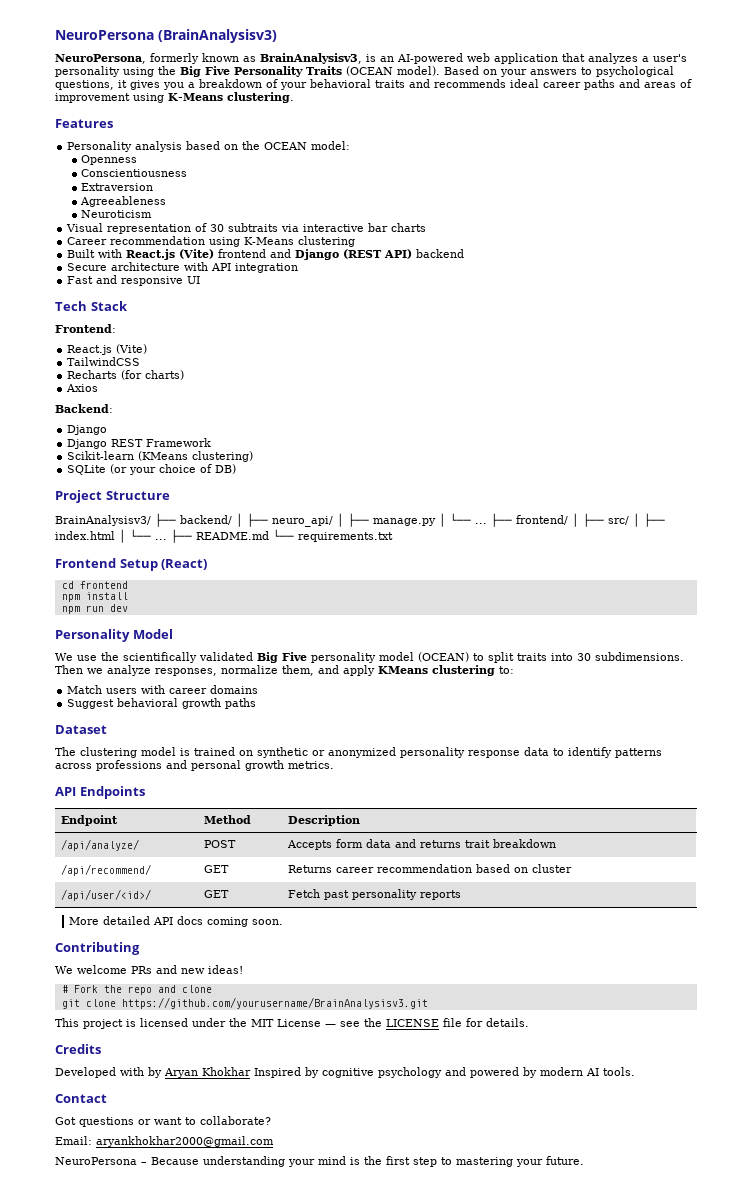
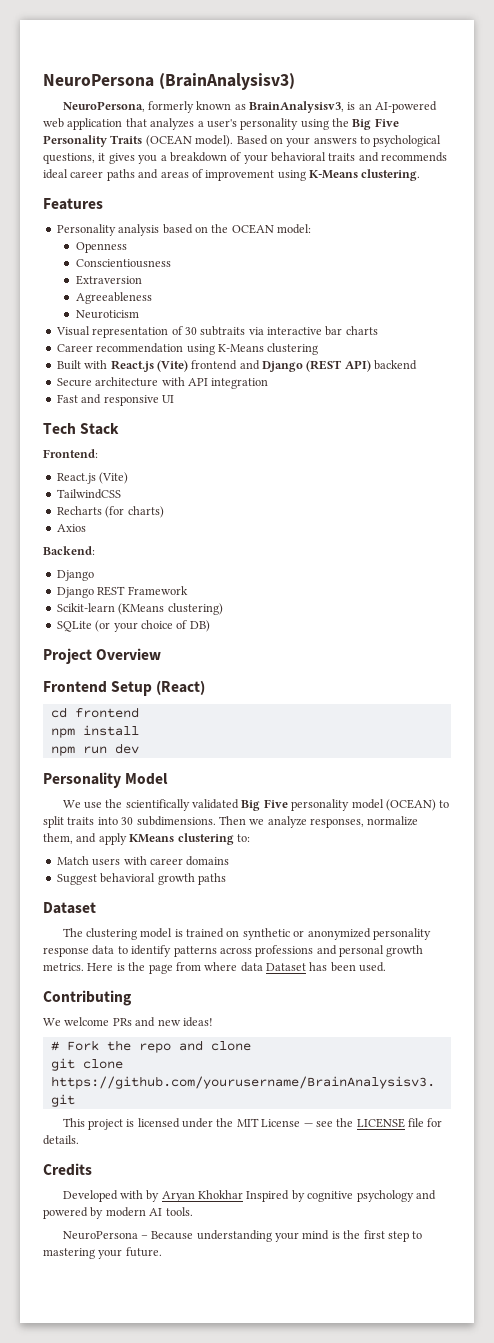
[105,491,170,500] [55,513,665,527] [55,529,393,543] Structure // BrainAnalysisv3/ ├── backend/ │ ├── neuro_api/ │ ├── manage.py │ └── ... ├── frontend/ │ ├── src/ │ ├── index.html │ └── ... ├── README.md └── requirements.txt -> [96,648,162,660] Overview
[55,786,145,799] [60,815,118,826] [203,815,251,824] [287,815,360,826] [60,839,139,851] [203,840,236,848] [286,839,556,850] [60,864,151,876] [203,865,229,873] [287,864,572,873] [60,889,151,901] [203,890,229,898] [287,889,461,900] [69,916,284,927] // API Endpoints // Endpoint | Method | Description // /api/analyze/ | POST | Accepts form data and returns trait breakdown // /api/recommend/ | GET | Returns career recommendation based on cluster // /api/user/<id>/ | GET | Fetch past personality reports // More detailed API docs coming soon. -> [87,962,387,974] Here is the page from where data Dataset has been used.
[55,1094,107,1103] [55,1116,271,1127] [55,1136,274,1147] // Contact // Got questions or want to collaborate? // Email: aryankhokhar2000@gmail.com -> (193, 1211) none

